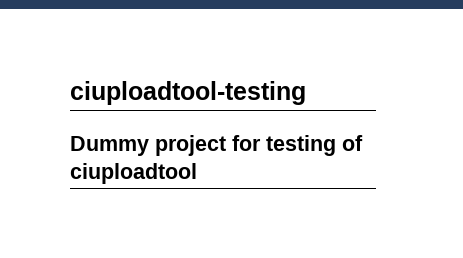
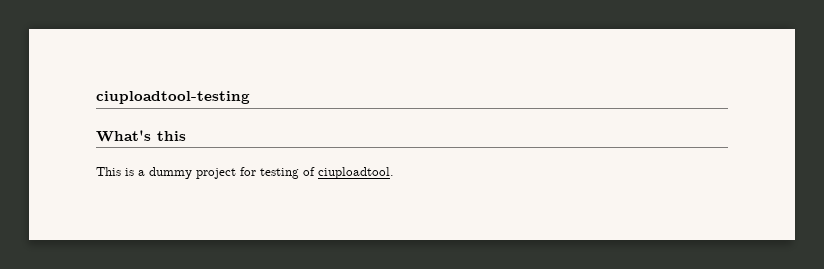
[70,136,149,156] Dummy -> [96,130,186,142] [96,167,192,179] What's this // This is a dummy
[70,163,197,184] ciuploadtool -> [318,167,394,179] ciuploadtool.

